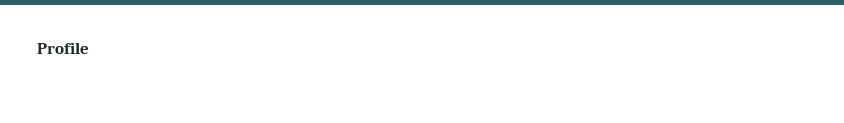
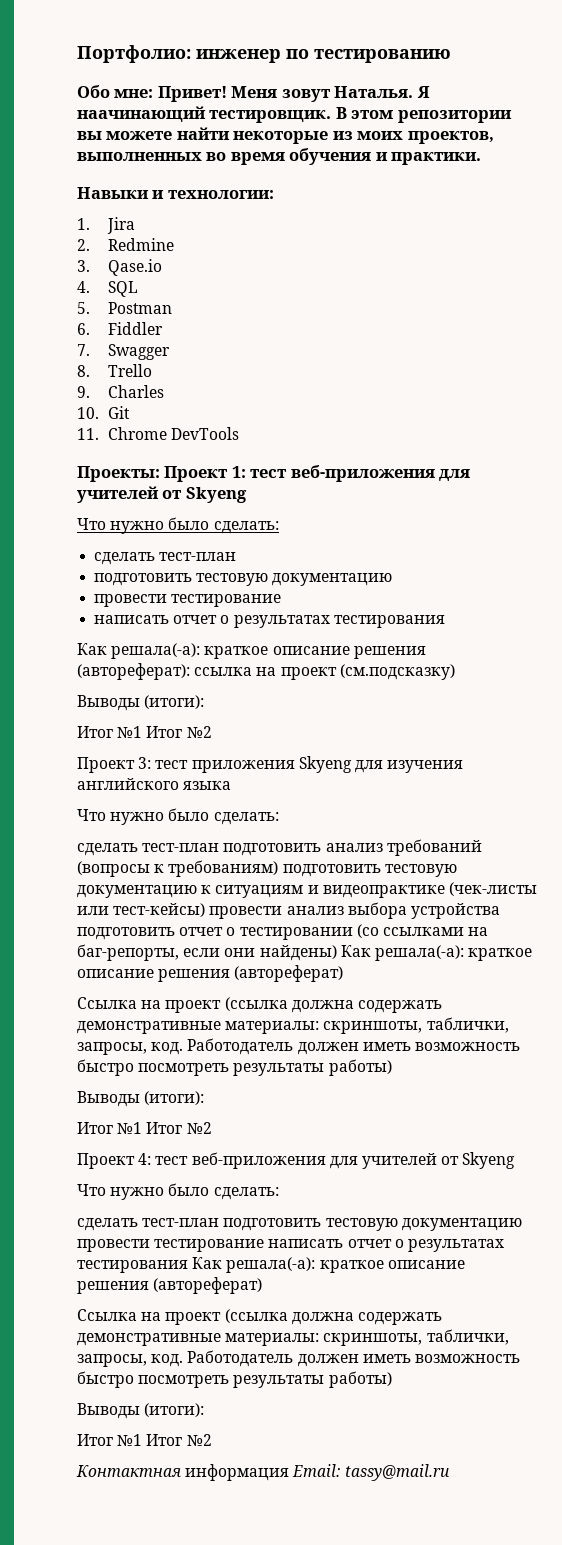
[37,42,89,54] Profile -> [77,45,451,63] [77,85,430,102] [77,106,512,123] [77,127,494,144] [77,148,482,165] [77,187,274,199] [77,217,135,234] [77,238,174,251] [77,259,162,276] [77,281,138,297] [77,302,172,314] [77,322,163,335] [77,344,170,360] [77,364,152,377] [77,385,164,398] [77,406,130,419] [77,427,239,440] [77,465,471,482] [77,486,247,503] [77,517,279,534] [94,552,237,565] [94,573,393,586] [94,594,282,607] [94,615,445,628] [77,643,426,659] [77,663,455,680] [77,695,205,711] [77,726,212,738] [77,756,464,773] [77,778,232,790] [77,808,279,825] [77,839,482,856] [77,860,457,877] [77,882,537,898] [77,902,500,919] [77,924,489,940] [77,944,533,961] [77,965,344,982] [77,997,442,1013] [77,1017,509,1034] [77,1038,520,1055] [77,1059,392,1076] [77,1091,205,1107] [77,1122,212,1134] [77,1152,516,1169] [77,1183,279,1200] [77,1218,522,1231] [77,1239,504,1252] [77,1257,465,1273] [77,1277,263,1294] [77,1309,442,1325] [77,1329,509,1346] [77,1350,520,1367] [77,1371,392,1388] [77,1403,205,1419] [77,1434,212,1446] [76,1464,450,1481] Портфолио: инженер по тестированию // Обо мне: Привет! Меня зовут Наталья. Я наачинающий тестировщик. В этом репозитории вы можете найти некоторые из моих проектов, выполненных во время обучения и практики. // Навыки и технологии: // 1. Jira // 2. Redmine // 3. Qase.io // 4. SQL // 5. Postman // 6. Fiddler // 7. Swagger // 8. Trello // 9. Charles // 10. Git // 11. Chrome DevTools // Проекты: Проект 1: тест веб-приложения для учителей от Skyeng // Что нужно было сделать: // сделать тест-план // подготовить тестовую документацию // провести тестирование // написать отчет о результатах тестирования // Как решала(-а): краткое описание решения (автореферат): ссылка на проект (см.подсказку) // Выводы (итоги): // Итог №1 Итог №2 // Проект 3: тест приложения Skyeng для изучения английского языка // Что нужно было сделать: // сделать тест-план подготовить анализ требований (вопросы к требованиям) подготовить тестовую документацию к ситуациям и видеопрактике (чек-листы или тест-кейсы) провести анализ выбора устройства подготовить отчет о тестировании (со ссылками на баг-репорты, если они найдены) Как решала(-а): краткое описание решения (автореферат) // Ссылка на проект (ссылка должна содержать демонстративные материалы: скриншоты, таблички, запросы, код. Работодатель должен иметь возможность быстро посмотреть результаты работы) // Выводы (итоги): // Итог №1 Итог №2 // Проект 4: тест веб-приложения для учителей от Skyeng // Что нужно было сделать: // сделать тест-план подготовить тестовую документацию провести тестирование написать отчет о результатах тестирования Как решала(-а): краткое описание решения (автореферат) // Ссылка на проект (ссылка должна содержать демонстративные материалы: скриншоты, таблички, запросы, код. Работодатель должен иметь возможность быстро посмотреть результаты работы) // Выводы (итоги): // Итог №1 Итог №2 // Контактная информация Email: tassy@mail.ru

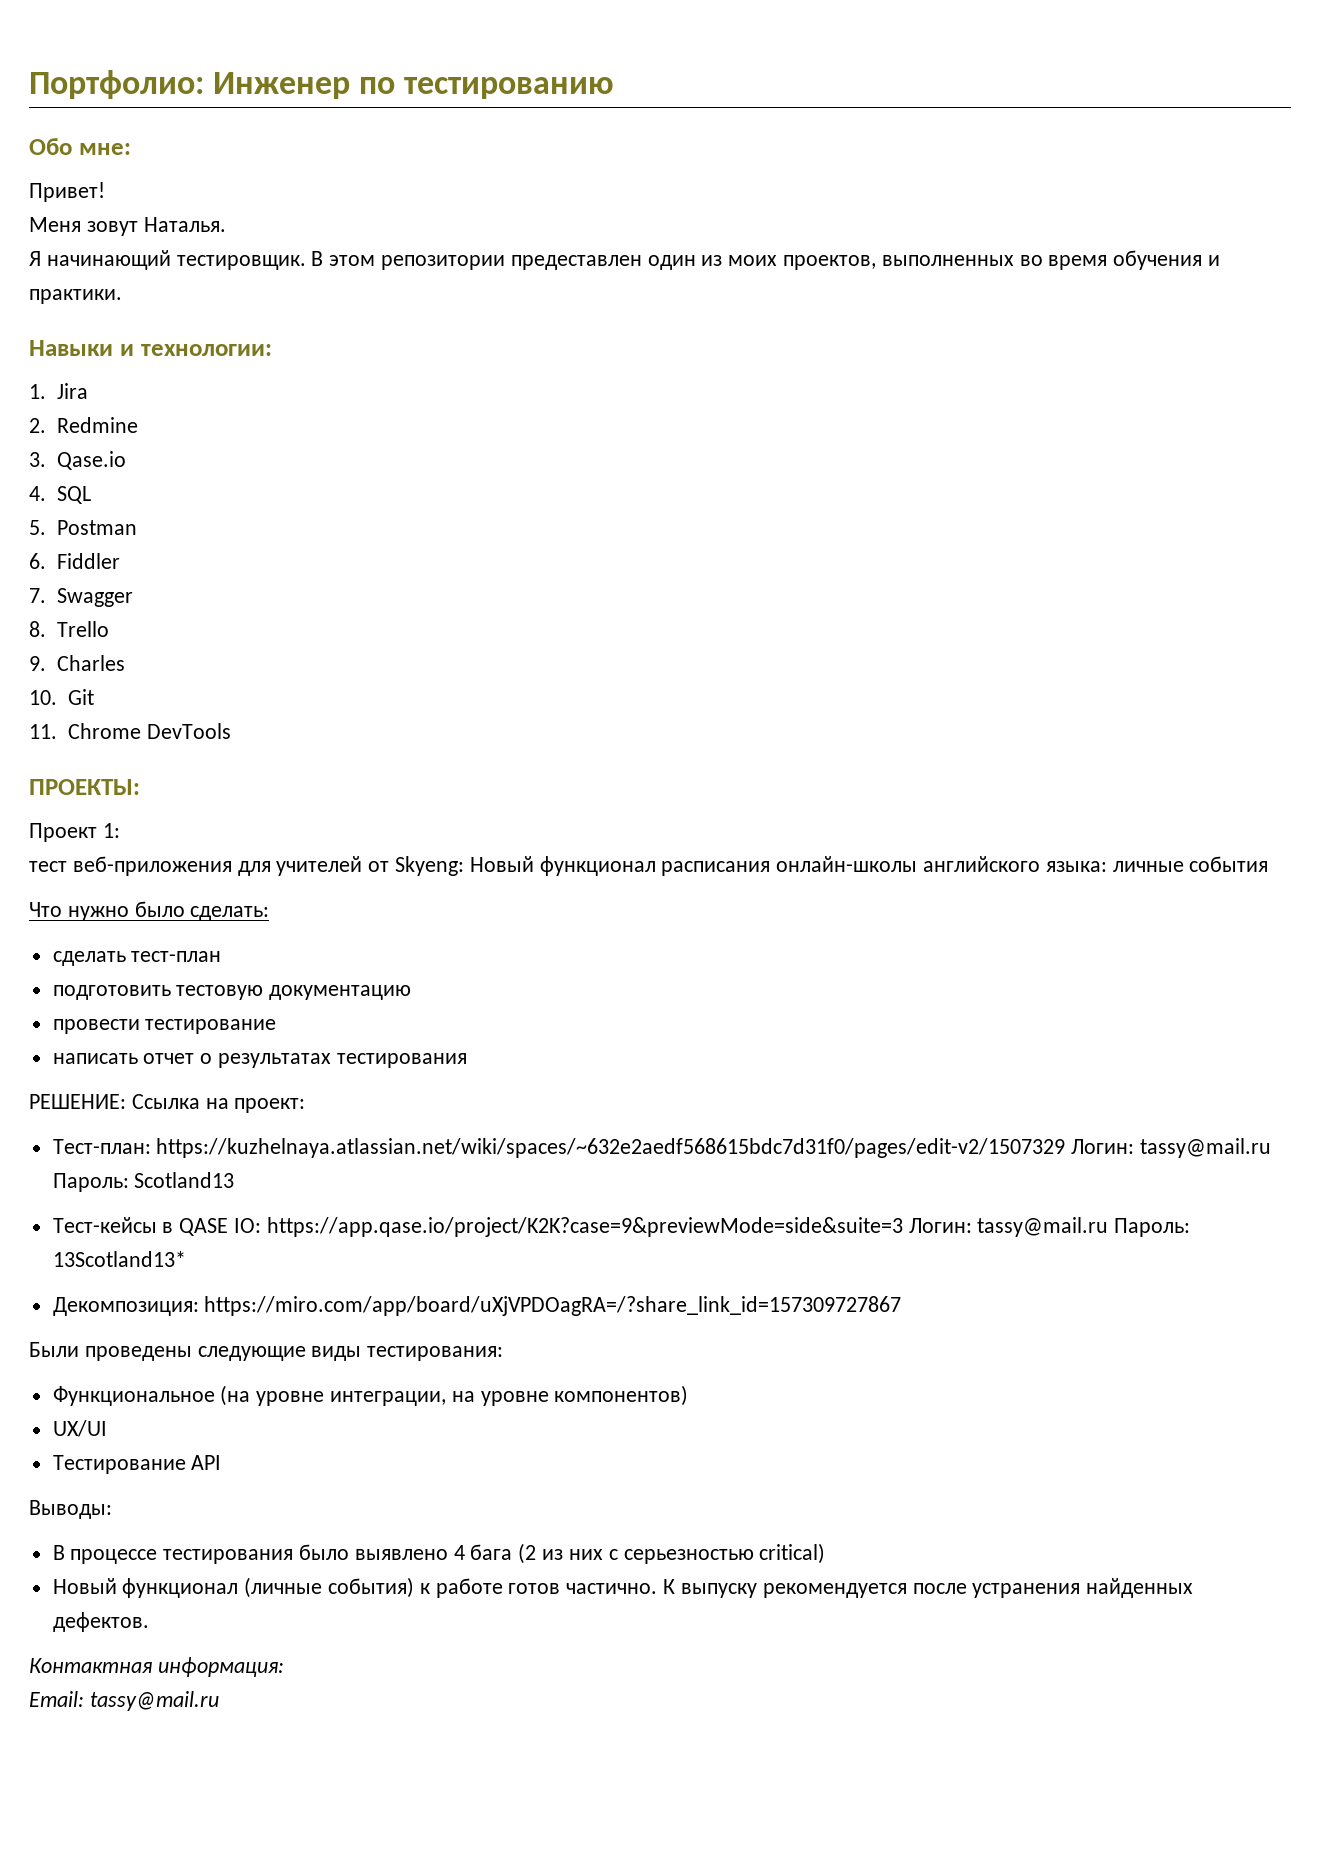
[196,49,281,63] инженер -> [213,72,351,99] Инженер
(154, 93) none -> (131, 149) //
(227, 94) none -> (105, 192) //
[416,86,430,98] [77,106,206,122] Я наачинающий -> [29,250,171,270] // Я начинающий
[77,127,329,144] вы можете найти некоторые -> [510,255,696,270] предеставлен один
[77,466,160,482] Проекты: -> [29,779,140,795] ПРОЕКТЫ: //
[250,465,471,482] [77,486,247,503] тест веб-приложения для учителей от Skyeng -> [29,856,1269,876] // тест веб-приложения для учителей от Skyeng: Новый функционал расписания онлайн-школы английского языка: личные события
[77,643,426,659] [77,663,455,680] [77,695,205,711] [77,726,212,738] [77,756,464,773] [77,778,232,790] [77,808,279,825] [77,839,482,856] [77,860,457,877] [77,882,537,898] [77,902,500,919] [77,924,489,940] [77,944,533,961] [77,965,344,982] [77,997,442,1013] [77,1017,509,1034] [77,1038,520,1055] [77,1059,392,1076] [77,1091,205,1107] [77,1122,212,1134] [77,1152,516,1169] [77,1183,279,1200] [77,1218,522,1231] [77,1239,504,1252] [77,1257,465,1273] [77,1277,263,1294] [77,1309,442,1325] [77,1329,509,1346] [77,1350,520,1367] [77,1371,392,1388] [77,1403,205,1419] [77,1434,212,1446] Как решала(-а): краткое описание решения (автореферат): ссылка на проект (см.подсказку) // Выводы (итоги): // Итог №1 Итог №2 // Проект 3: тест приложения Skyeng для изучения английского языка // Что нужно было сделать: // сделать тест-план подготовить анализ требований (вопросы к требованиям) подготовить тестовую документацию к ситуациям и видеопрактике (чек-листы или тест-кейсы) провести анализ выбора устройства подготовить отчет о тестировании (со ссылками на баг-репорты, если они найдены) Как решала(-а): краткое описание решения (автореферат) // Ссылка на проект (ссылка должна содержать демонстративные материалы: скриншоты, таблички, запросы, код. Работодатель должен иметь возможность быстро посмотреть результаты работы) // Выводы (итоги): // Итог №1 Итог №2 // Проект 4: тест веб-приложения для учителей от Skyeng // Что нужно было сделать: // сделать тест-план подготовить тестовую документацию провести тестирование написать отчет о результатах тестирования Как решала(-а): краткое описание решения (автореферат) // Ссылка на проект (ссылка должна содержать демонстративные материалы: скриншоты, таблички, запросы, код. Работодатель должен иметь возможность быстро посмотреть результаты работы) // Выводы (итоги): // Итог №1 Итог №2 -> [29,1094,306,1113] [52,1138,1272,1158] [52,1172,235,1192] [52,1217,1191,1237] [52,1251,186,1267] [52,1296,902,1316] [29,1342,504,1361] [52,1385,689,1406] [52,1420,107,1437] [52,1455,222,1474] [29,1500,112,1519] [52,1543,826,1564] [52,1577,1194,1598] [52,1612,149,1632] РЕШЕНИЕ: Cсылка на проект: // Тест-план: https://kuzhelnaya.atlassian.net/wiki/spaces/~632e2aedf568615bdc7d31f0/pages/edit-v2/1507329 Логин: tassy@mail.ru Пароль: Scotland13 // Тест-кейсы в QASE IO: https://app.qase.io/project/K2K?case=9&previewMode=side&suite=3 Логин: tassy@mail.ru Пароль: 13Scotland13* // Декомпозиция: https://miro.com/app/board/uXjVPDOagRA=/?share_link_id=157309727867 // Были проведены следующие виды тестирования: // Функциональное (на уровне интеграции, на уровне компонентов) // UX/UI // Тестирование API // Выводы: // В процессе тестирования было выявлено 4 бага (2 из них с серьезностью critical) // Новый функционал (личные события) к работе готов частично. К выпуску рекомендуется после устранения найденных дефектов.
[185,1464,290,1481] информация -> [157,1657,284,1677] информация: //

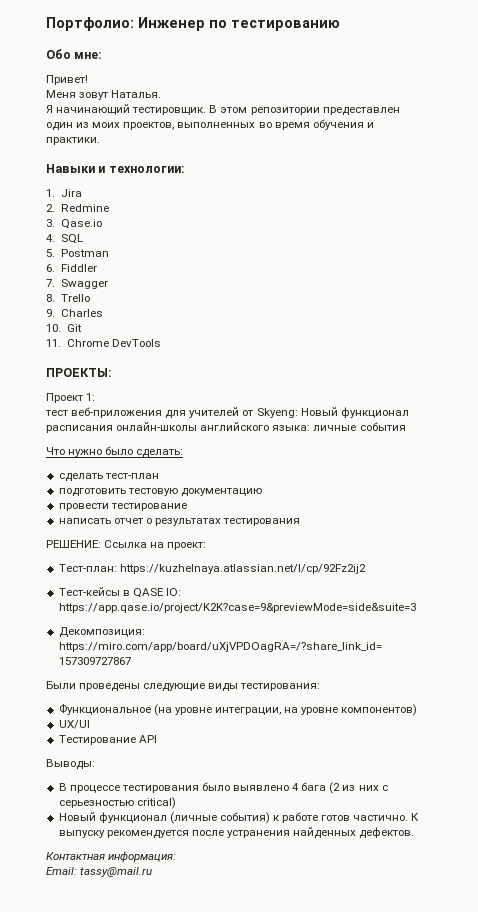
[156,1138,1272,1158] [52,1172,235,1192] https://kuzhelnaya.atlassian.net/wiki/spaces/~632e2aedf568615bdc7d31f0/pages/edit-v2/1507329 Логин: tassy@mail.ru Пароль: Scotland13 -> [119,564,366,574] https://kuzhelnaya.atlassian.net/l/cp/92Fz2ij2
[908,1217,1191,1237] [52,1251,186,1267] Логин: tassy@mail.ru Пароль: 13Scotland13* -> (416, 608) none

